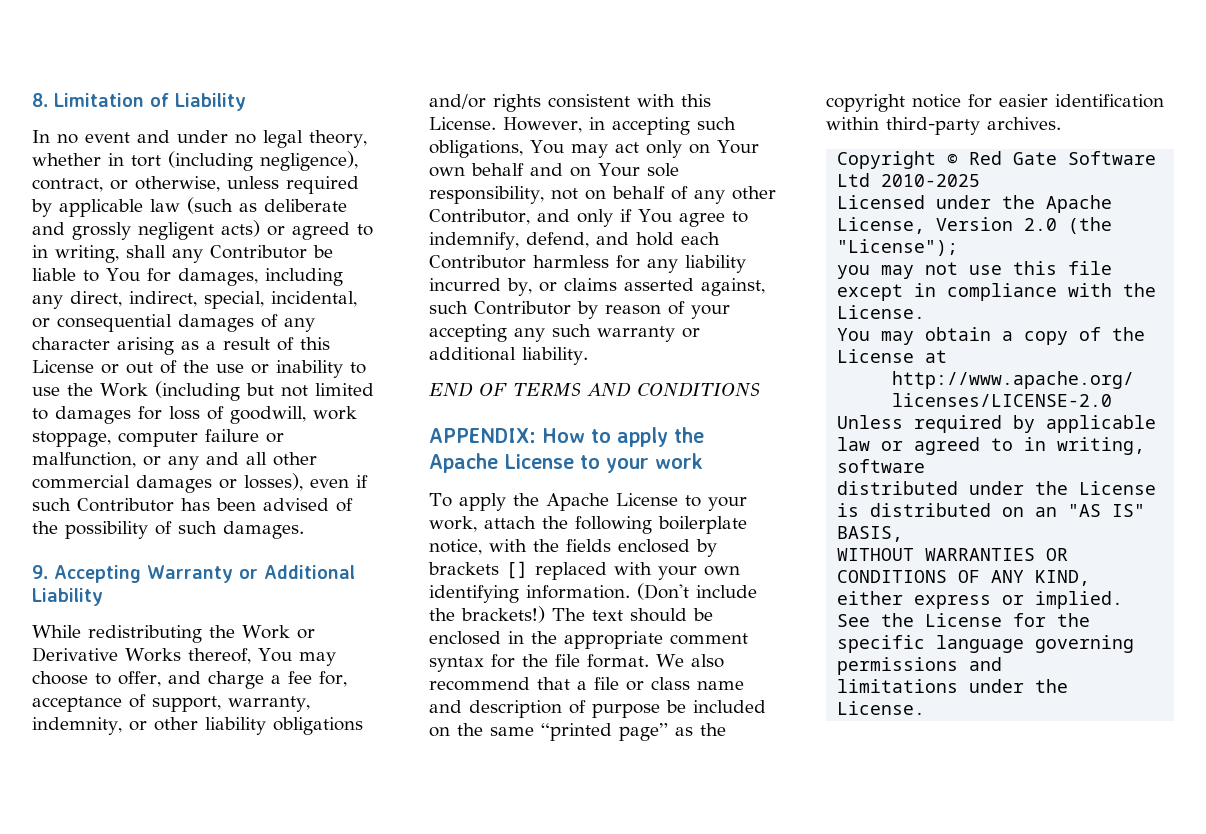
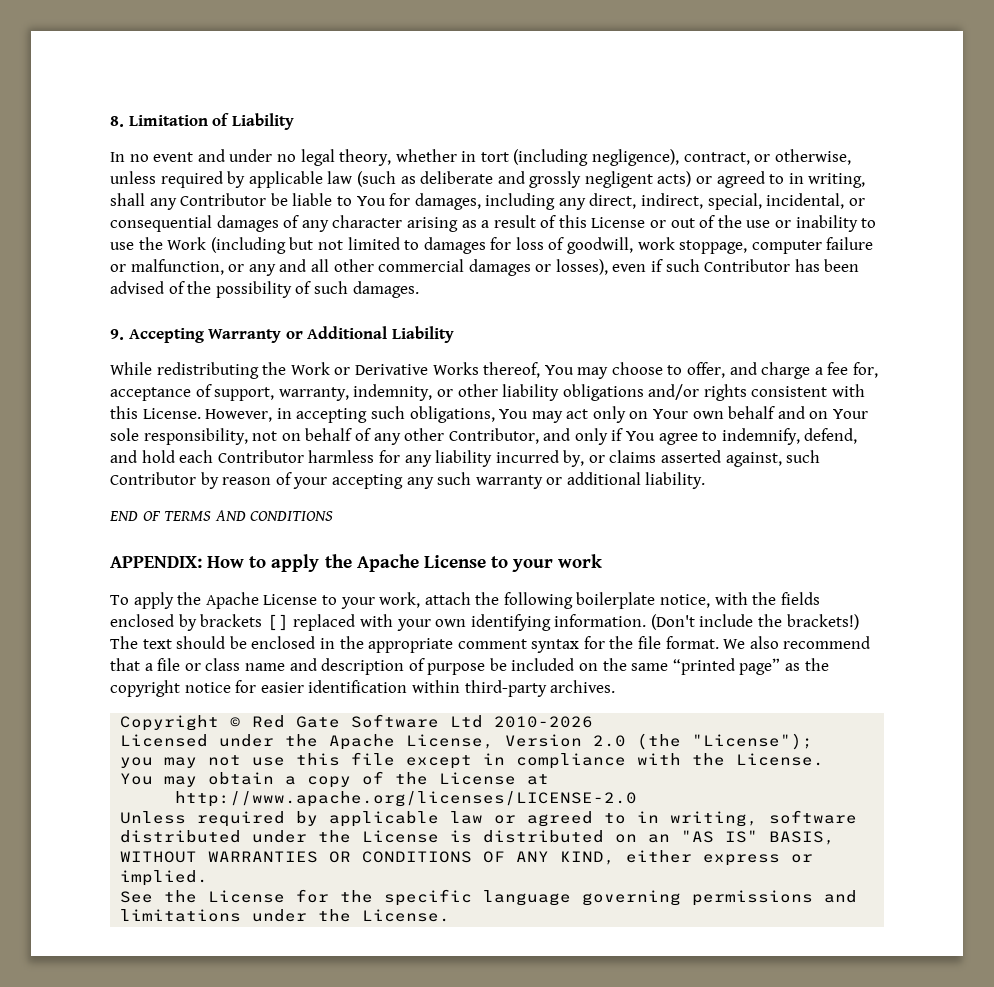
[881,174,981,187] 2010-2025 -> [494,716,594,728] 2010-2026

